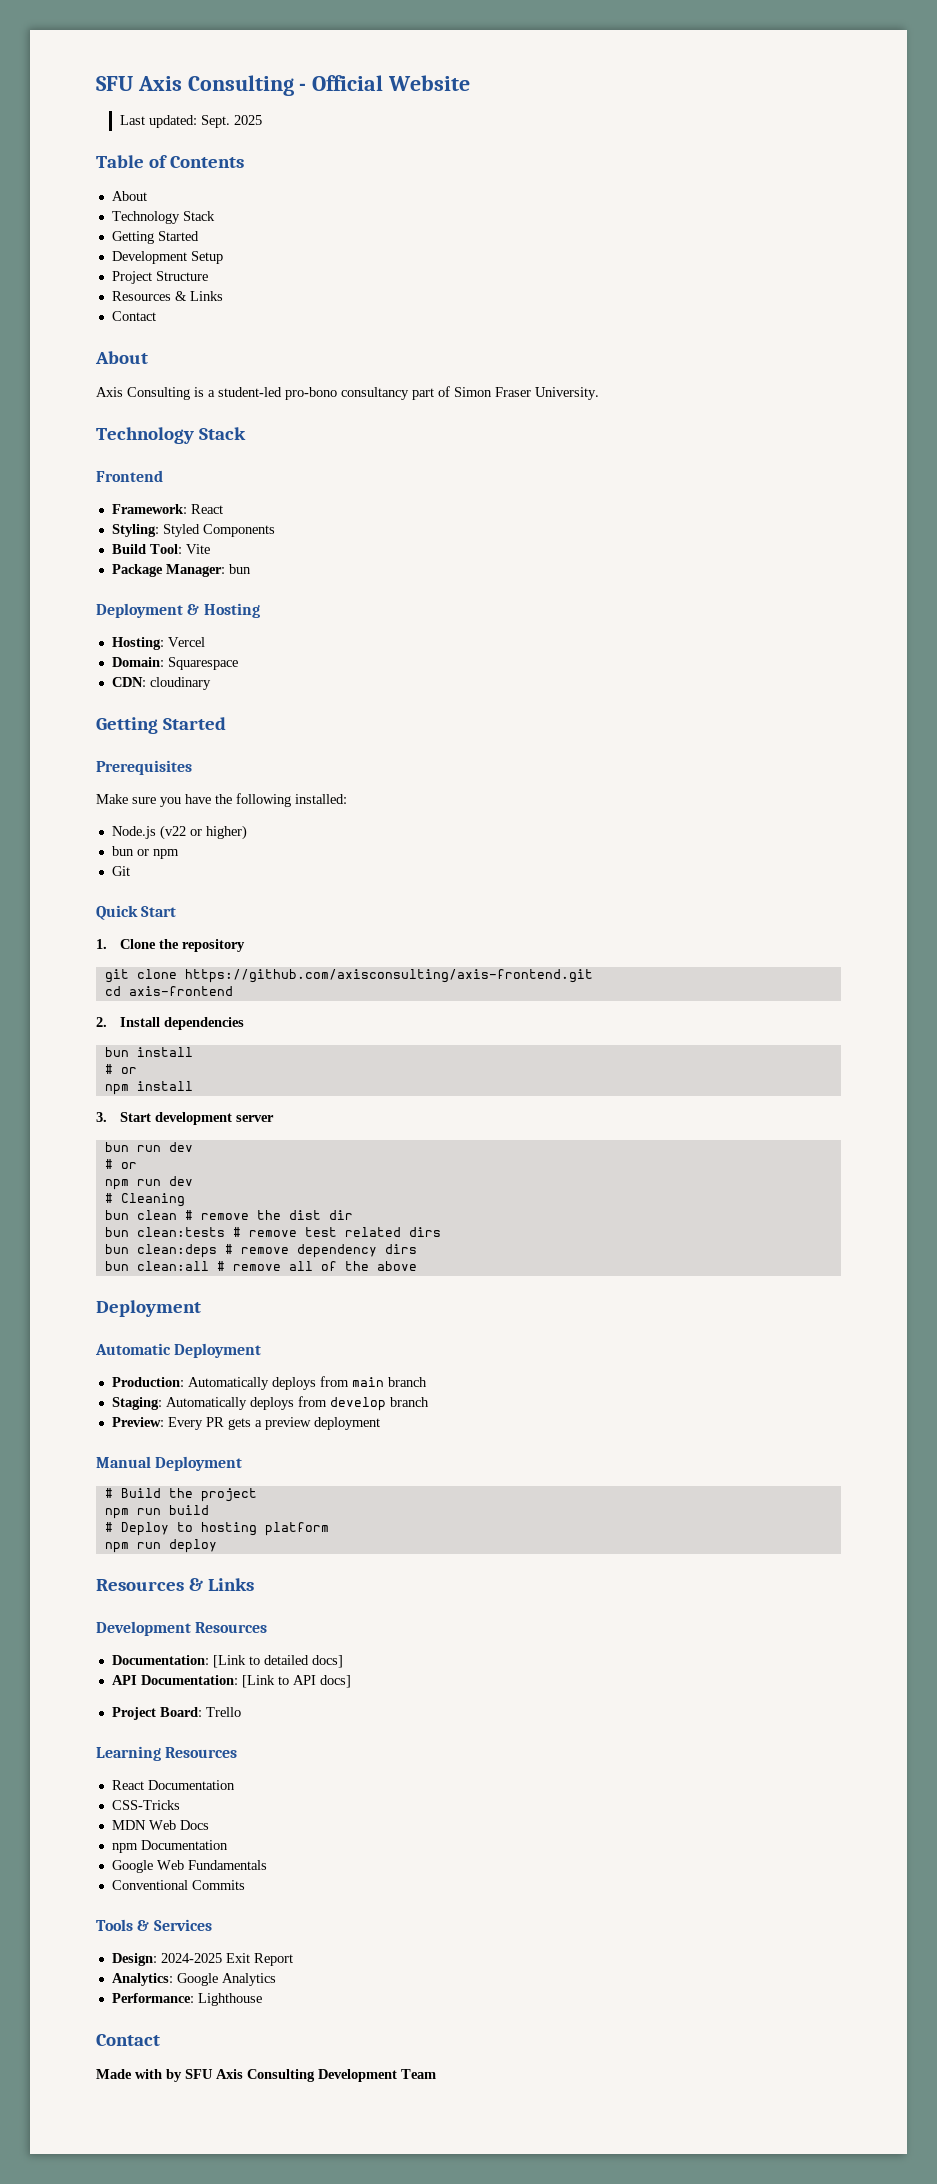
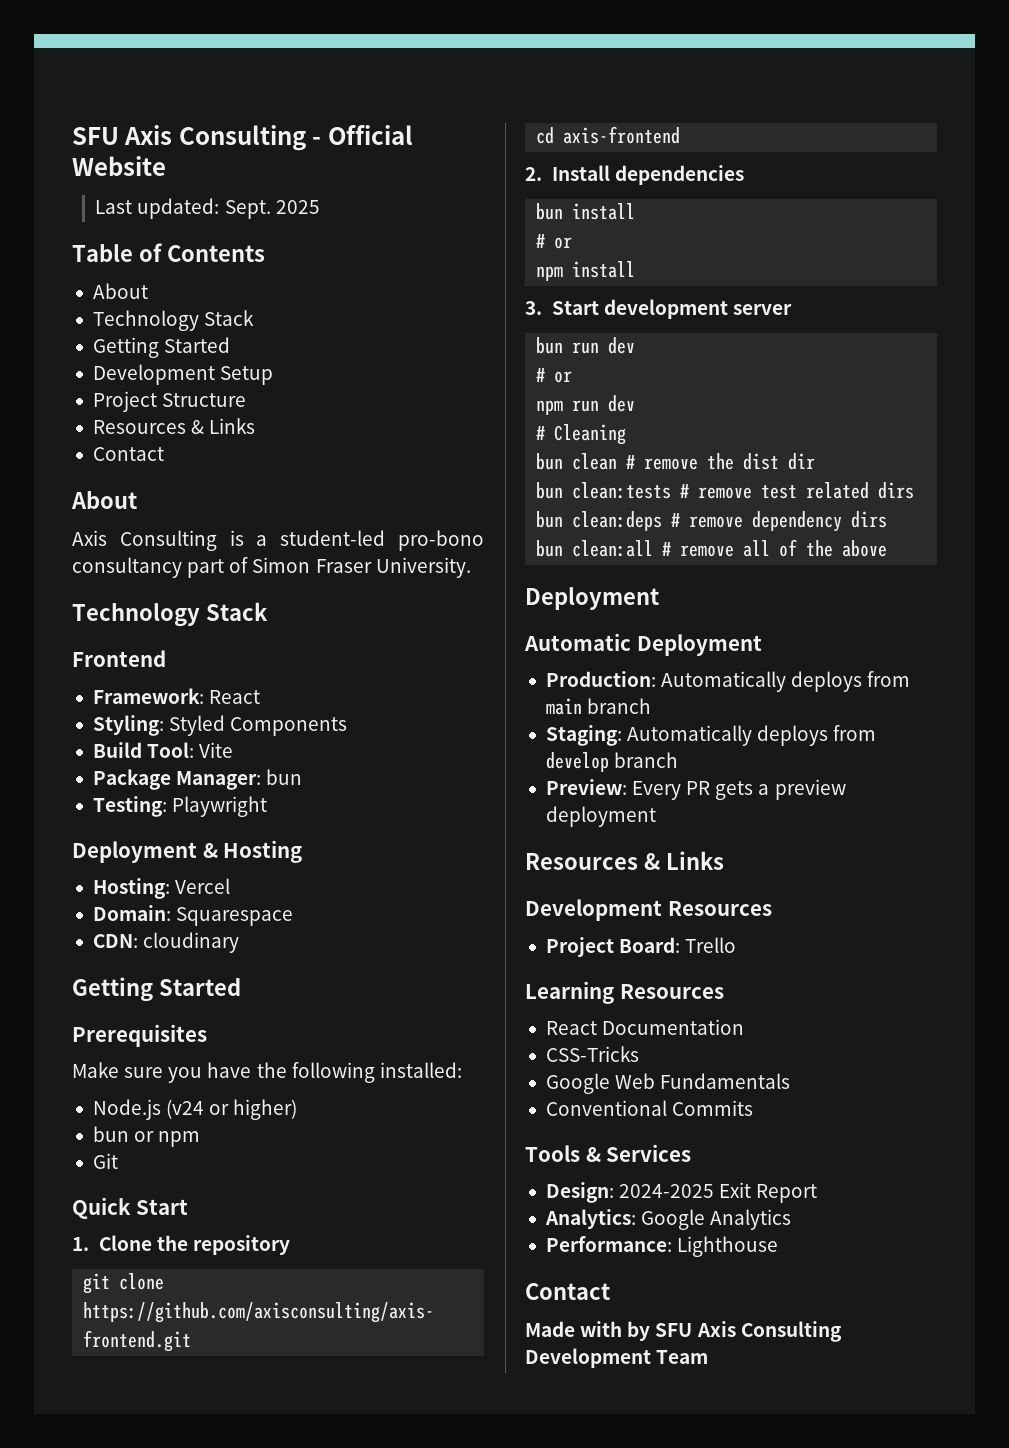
(251, 569) none -> [92,796,268,817] // Testing: Playwright
[159,825,186,840] (v22 -> [166,1099,205,1119] (v24
[96,1456,243,1471] [104,1488,257,1502] [104,1505,209,1519] [104,1522,329,1536] [104,1539,217,1553] // Manual Deployment // # Build the project // npm run build // # Deploy to hosting platform // npm run deploy -> (656, 816) none
[111,1655,343,1668] [111,1675,351,1688] // Documentation: [Link to detailed docs] // API Documentation: [Link to API docs] -> (772, 908) none
[111,1820,209,1830] [111,1840,228,1853] // MDN Web Docs // npm Documentation -> (639, 1054) none

